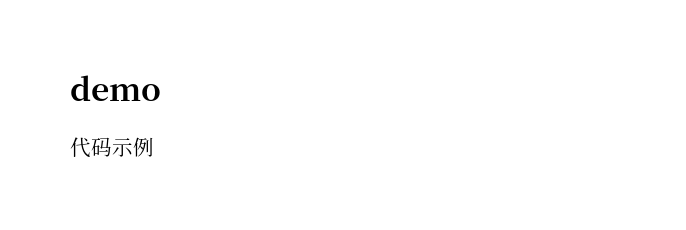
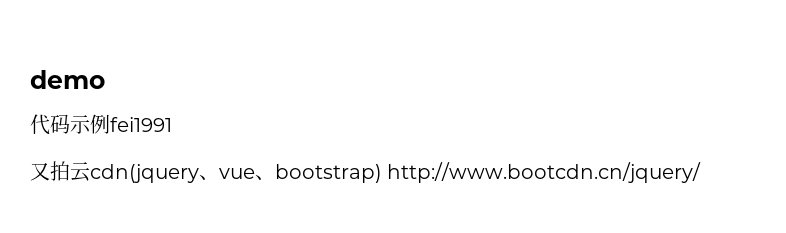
(154, 147) none -> [110,117,172,132] [30,161,702,183] fei1991 // 又拍云cdn(jquery、vue、bootstrap) http://www.bootcdn.cn/jquery/

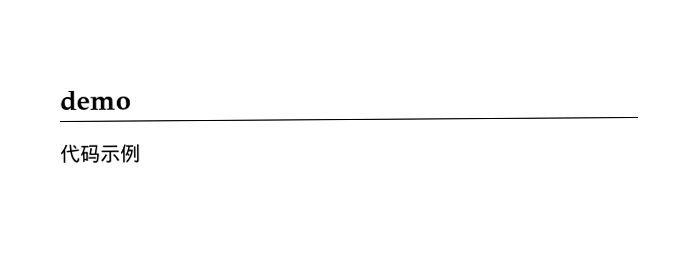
[110,117,172,132] [30,161,702,183] fei1991 // 又拍云cdn(jquery、vue、bootstrap) http://www.bootcdn.cn/jquery/ -> (141, 153) none

